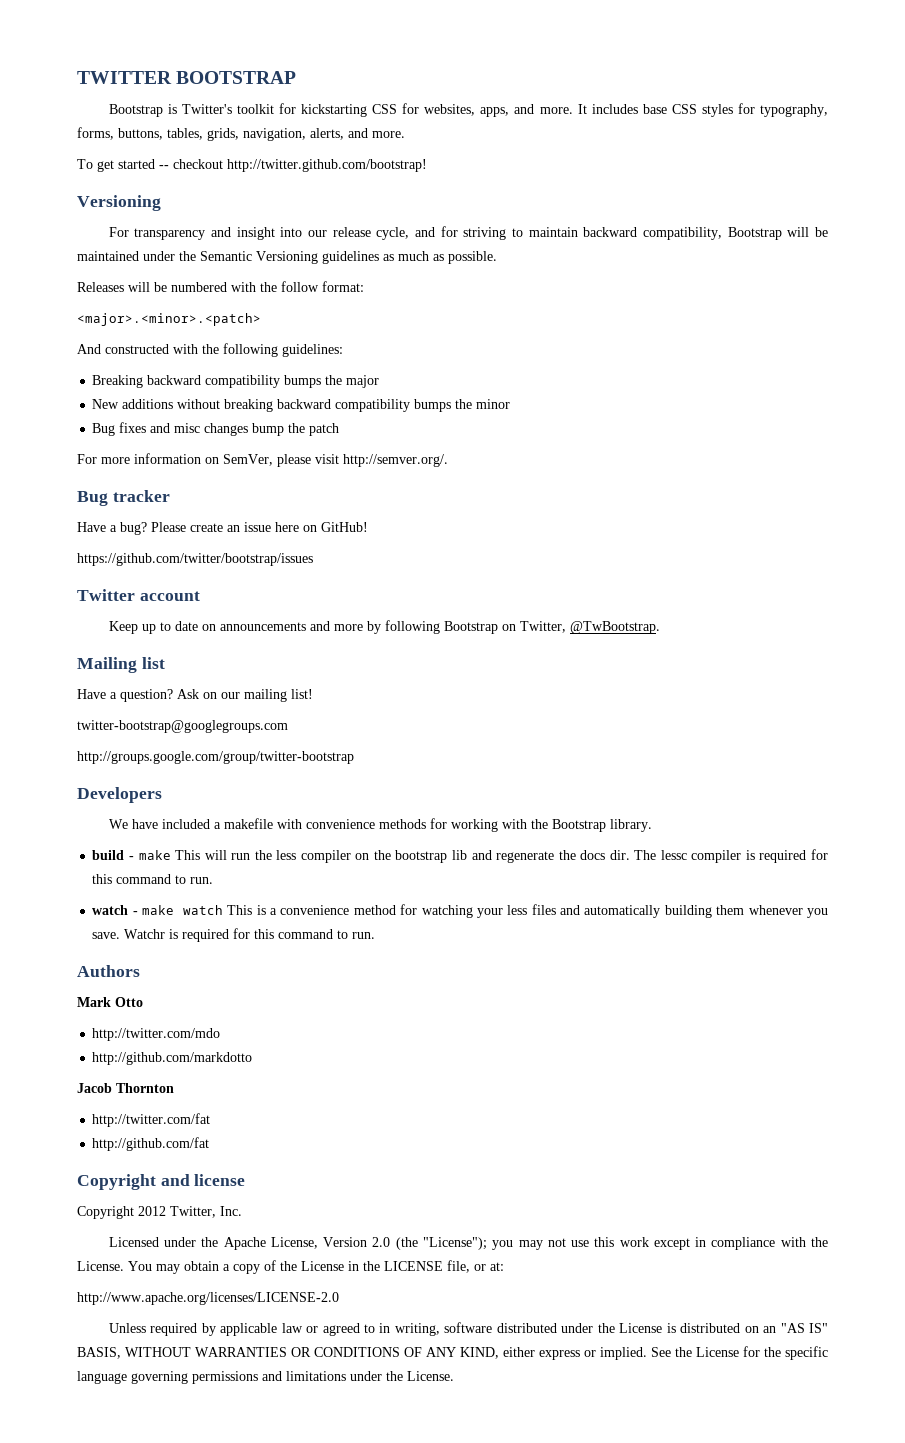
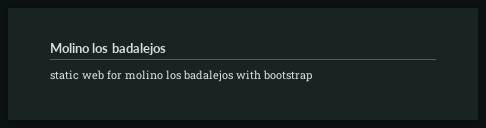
[77,71,297,84] [108,103,829,117] [77,127,405,141] [77,159,427,172] [77,195,161,211] [108,226,828,240] [77,251,497,264] [77,281,364,292] [77,313,261,326] [77,343,343,357] [92,375,380,388] [92,399,511,412] [92,422,340,436] [77,453,448,467] [77,490,170,506] [77,522,368,535] [77,553,313,566] [77,589,200,601] [108,620,660,634] [77,657,165,673] [77,689,313,702] [77,720,288,733] [77,751,354,764] [77,787,162,803] [108,818,652,832] [92,849,829,863] [92,874,214,884] [92,904,828,918] [92,928,376,942] [77,965,140,977] [77,997,143,1007] [92,1028,221,1041] [92,1052,253,1065] [77,1083,174,1093] [92,1113,211,1127] [92,1137,210,1151] [77,1174,246,1190] [77,1206,242,1219] [108,1237,829,1250] [77,1260,504,1274] [77,1292,339,1305] [108,1322,828,1336] [77,1346,828,1360] [77,1371,454,1384] TWITTER BOOTSTRAP // Bootstrap is Twitter's toolkit for kickstarting CSS for websites, apps, and more. It includes base CSS styles for typography, forms, buttons, tables, grids, navigation, alerts, and more. // To get started -- checkout http://twitter.github.com/bootstrap! // Versioning // For transparency and insight into our release cycle, and for striving to maintain backward compatibility, Bootstrap will be maintained under the Semantic Versioning guidelines as much as possible. // Releases will be numbered with the follow format: // <major>.<minor>.<patch> // And constructed with the following guidelines: // Breaking backward compatibility bumps the major // New additions without breaking backward compatibility bumps the minor // Bug fixes and misc changes bump the patch // For more information on SemVer, please visit http://semver.org/. // Bug tracker // Have a bug? Please create an issue here on GitHub! // https://github.com/twitter/bootstrap/issues // Twitter account // Keep up to date on announcements and more by following Bootstrap on Twitter, @TwBootstrap. // Mailing list // Have a question? Ask on our mailing list! // twitter-bootstrap@googlegroups.com // http://groups.google.com/group/twitter-bootstrap // Developers // We have included a makefile with convenience methods for working with the Bootstrap library. // build - make This will run the less compiler on the bootstrap lib and regenerate the docs dir. The lessc compiler is required for this command to run. // watch - make watch This is a convenience method for watching your less files and automatically building them whenever you save. Watchr is required for this command to run. // Authors // Mark Otto // http://twitter.com/mdo // http://github.com/markdotto // Jacob Thornton // http://twitter.com/fat // http://github.com/fat // Copyright and license // Copyright 2012 Twitter, Inc. // Licensed under the Apache License, Version 2.0 (the "License"); you may not use this work except in compliance with the License. You may obtain a copy of the License in the LICENSE file, or at: // http://www.apache.org/licenses/LICENSE-2.0 // Unless required by applicable law or agreed to in writing, software distributed under the License is distributed on an "AS IS" BASIS, WITHOUT WARRANTIES OR CONDITIONS OF ANY KIND, either express or implied. See the License for the specific language governing permissions and limitations under the License. -> [50,43,166,55] [50,70,312,82] Molino los badalejos // static web for molino los badalejos with bootstrap

